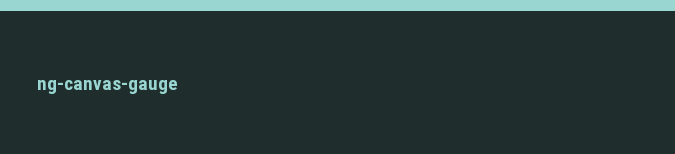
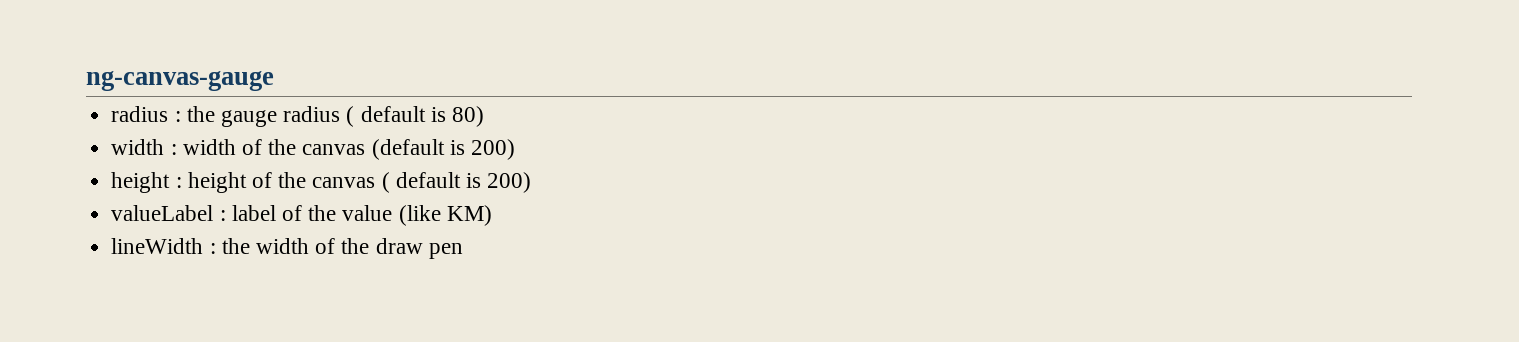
(178, 87) none -> [111,106,484,127] [111,139,515,160] [111,172,532,193] [111,205,492,226] [111,238,463,259] // radius : the gauge radius ( default is 80) // width : width of the canvas (default is 200) // height : height of the canvas ( default is 200) // valueLabel : label of the value (like KM) // lineWidth : the width of the draw pen

